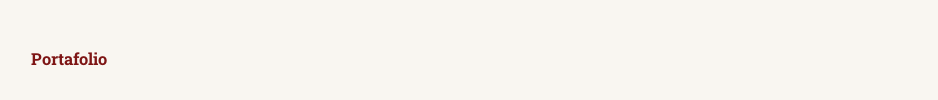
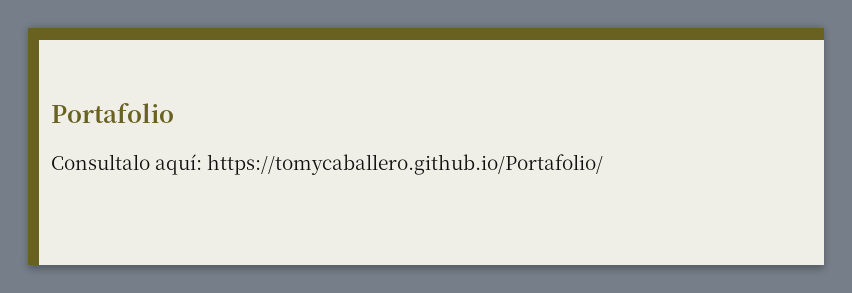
(107, 59) none -> [51,154,604,175] // Consultalo aquí: https://tomycaballero.github.io/Portafolio/

